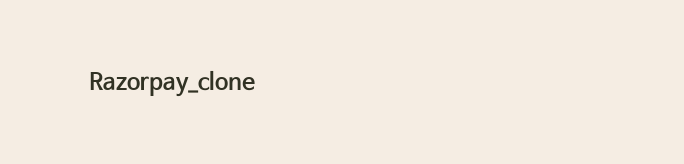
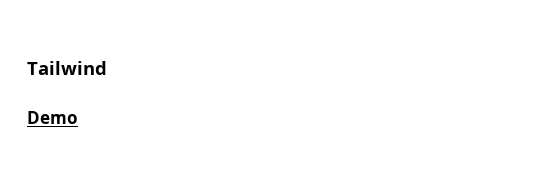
[89,70,255,97] Razorpay_clone -> [27,61,107,75] [27,111,78,124] Tailwind // Demo

